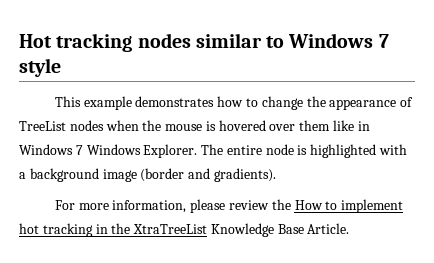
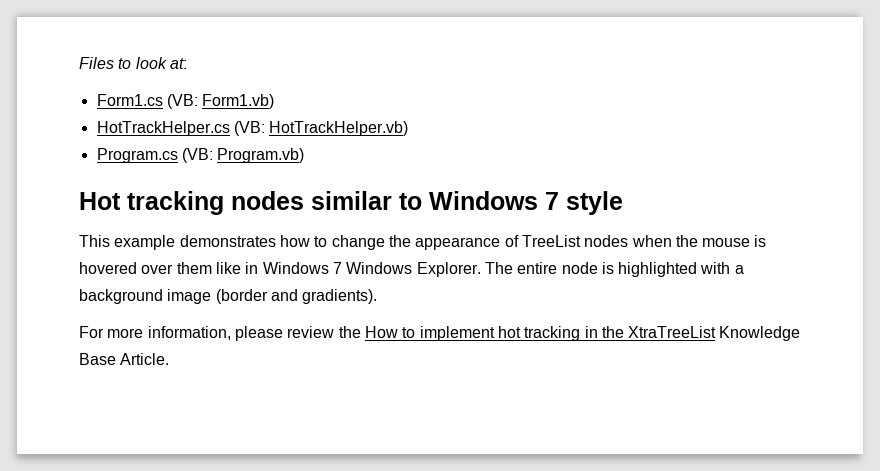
(19, 41) none -> [79,57,187,69] [96,94,275,109] [96,121,409,136] [96,148,305,163] Files to look at: // Form1.cs (VB: Form1.vb) // HotTrackHelper.cs (VB: HotTrackHelper.vb) // Program.cs (VB: Program.vb) //

